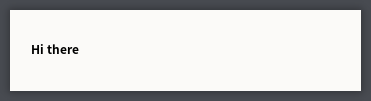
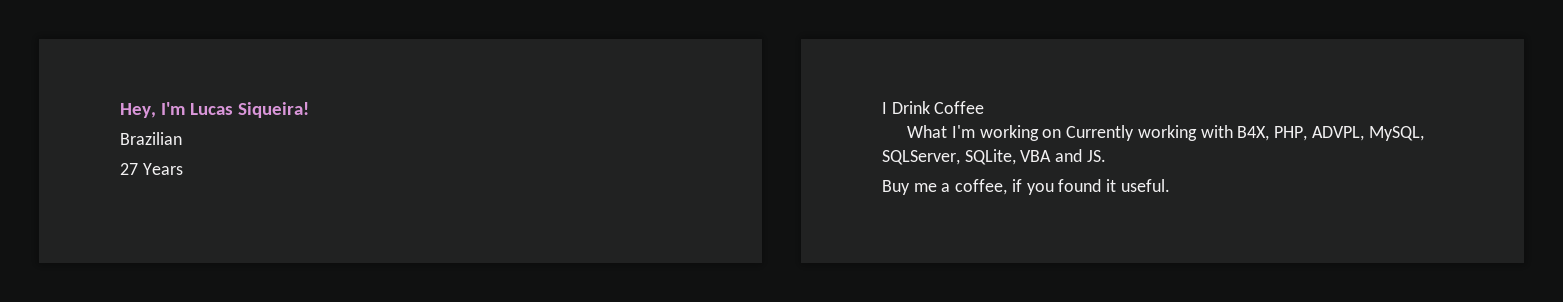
[31,44,80,54] Hi there -> [120,102,310,118] [120,132,182,145] [120,163,183,175] [882,101,985,114] [907,125,1424,141] [882,149,1106,165] [882,179,1170,195] Hey, I'm Lucas Siqueira! // Brazilian // 27 Years // I Drink Coffee // What I'm working on Currently working with B4X, PHP, ADVPL, MySQL, SQLServer, SQLite, VBA and JS. // Buy me a coffee, if you found it useful.

